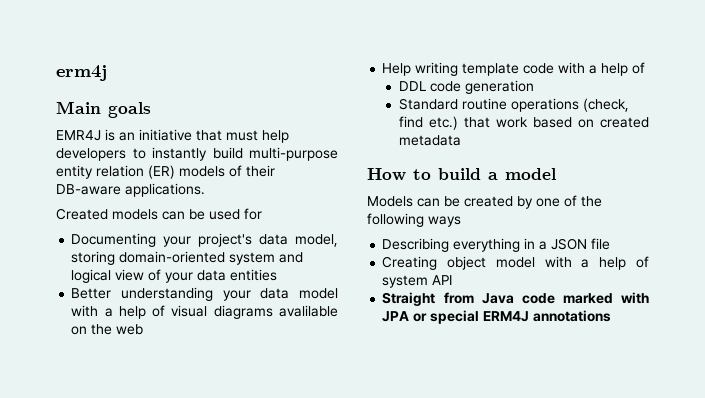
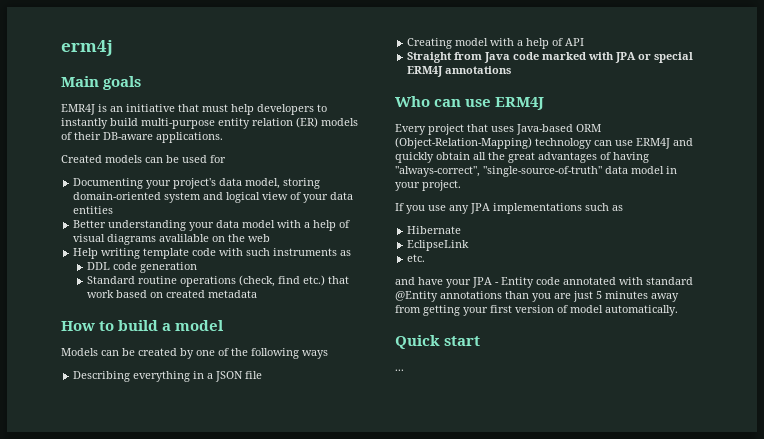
[589,62,646,76] a help of -> [246,248,352,256] such instruments as
[447,256,649,270] [382,275,429,288] object model with a help of system -> [455,38,564,49] model with a help of
(612, 316) none -> [395,96,545,110] [395,124,601,135] [395,137,693,149] [395,152,649,163] [395,166,677,177] [395,180,461,191] [395,203,623,214] [407,226,462,234] [407,240,470,251] [407,254,426,262] [395,277,693,288] [395,291,679,302] [395,305,678,316] [395,335,481,349] [395,369,404,371] // Who can use ERM4J // Every project that uses Java-based ORM (Object-Relation-Mapping) technology can use ERM4J and quickly obtain all the great advantages of having "always-correct", "single-source-of-truth" data model in your project. // If you use any JPA implementations such as // Hibernate // EclipseLink // etc. // and have your JPA - Entity code annotated with standard @Entity annotations than you are just 5 minutes away from getting your first version of model automatically. // Quick start // ...

